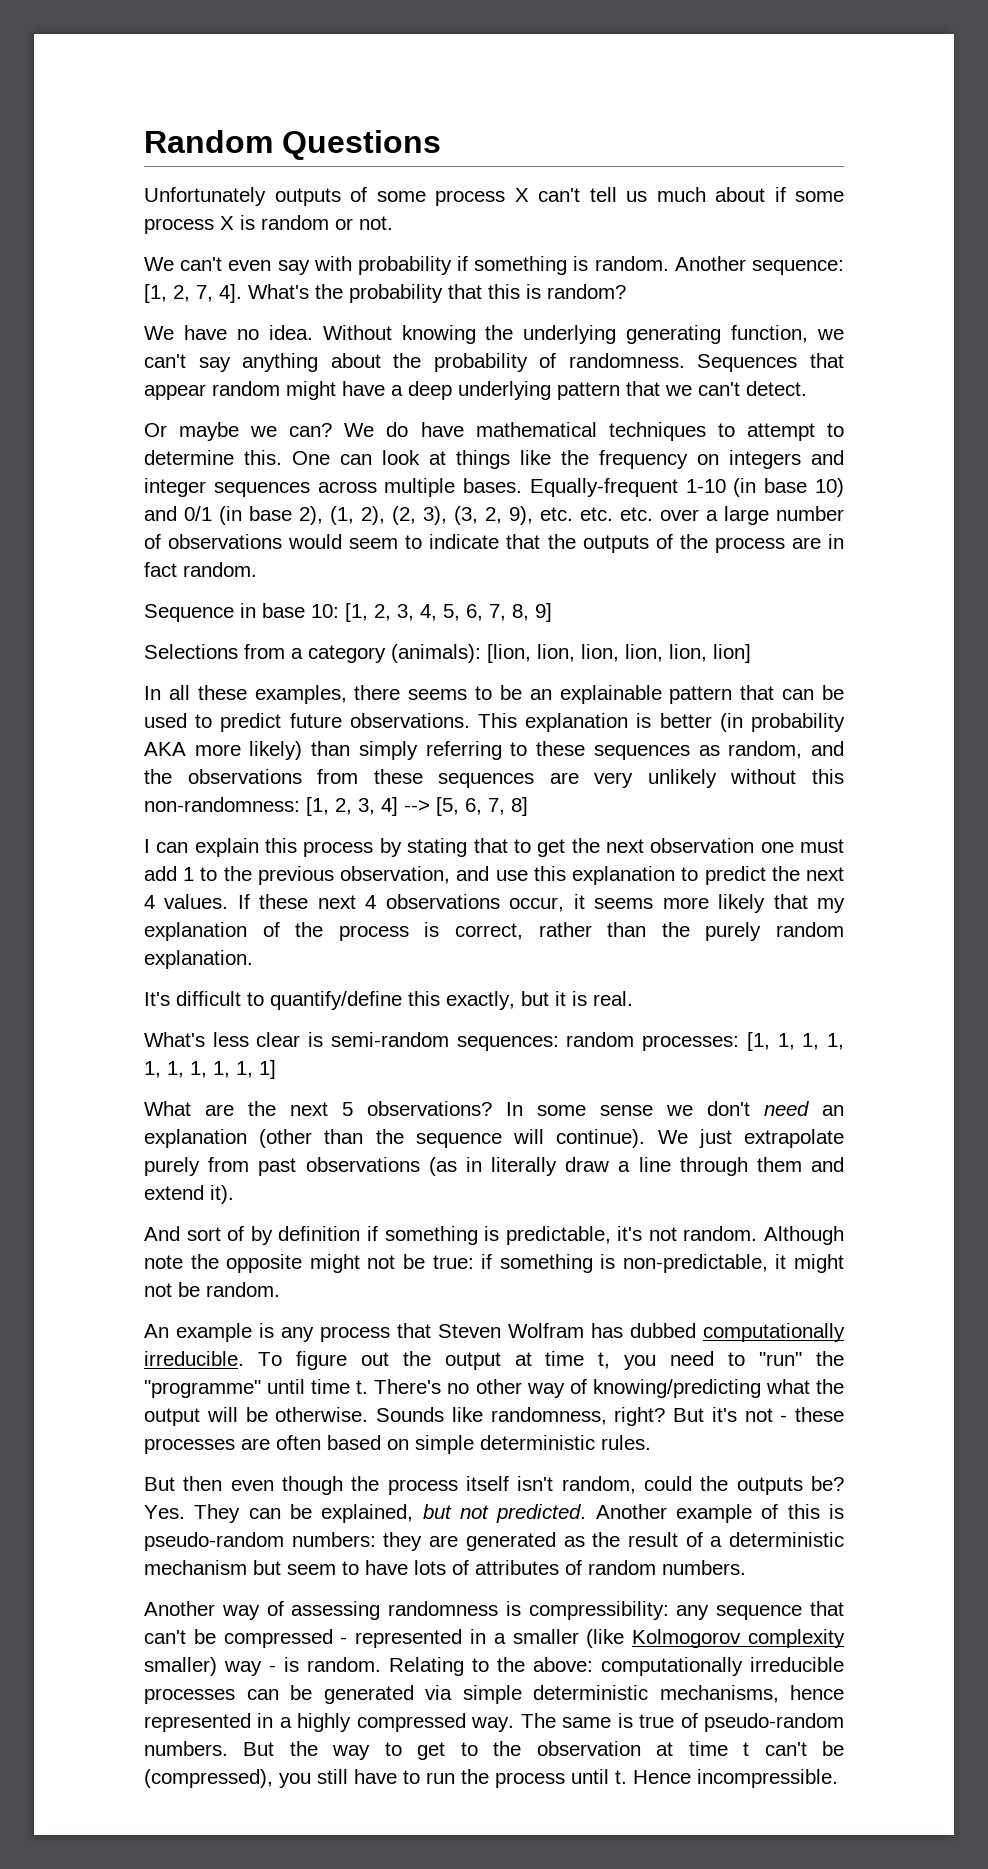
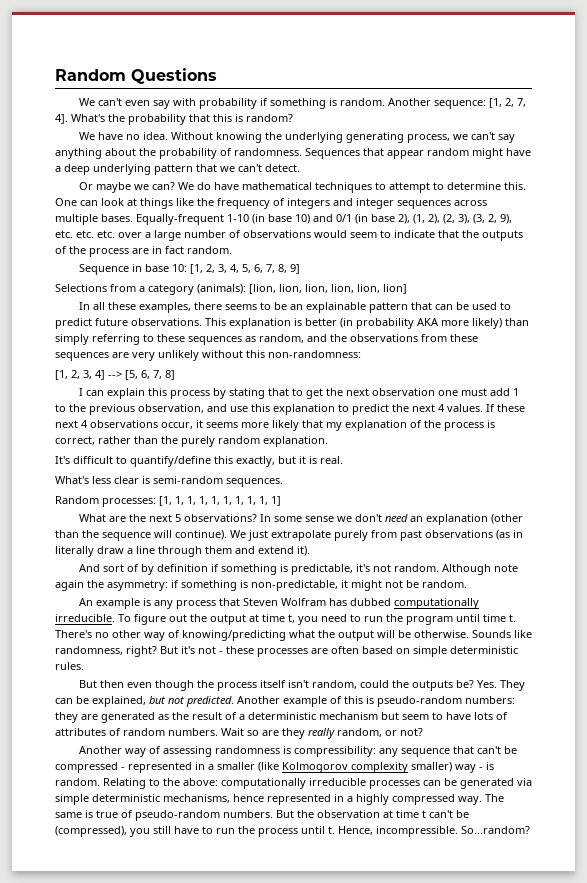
[144,187,844,206] [144,215,393,234] // Unfortunately outputs of some process X can't tell us much about if some process X is random or not. -> (217, 76) none
[731,325,809,343] function, -> [407,134,451,143] process,
[697,454,719,465] on -> [273,198,285,206] of
(300, 804) none -> (361, 354) //
[456,1032,635,1051] sequences: random -> [226,478,283,487] [55,496,99,504] sequences. // Random
[190,1254,474,1273] the opposite might not be true: -> [55,580,168,591] again the asymmetry:
[759,1351,844,1366] [144,1380,261,1398] "run" the "programme" -> [364,614,453,625] run the program
(746, 1567) none -> [221,728,423,739] Wait so are they really random, or not?
[332,1741,522,1760] way to get to the -> (314, 814) none
[633,1769,838,1788] Hence incompressible. -> [338,826,530,837] Hence, incompressible. So...random?

